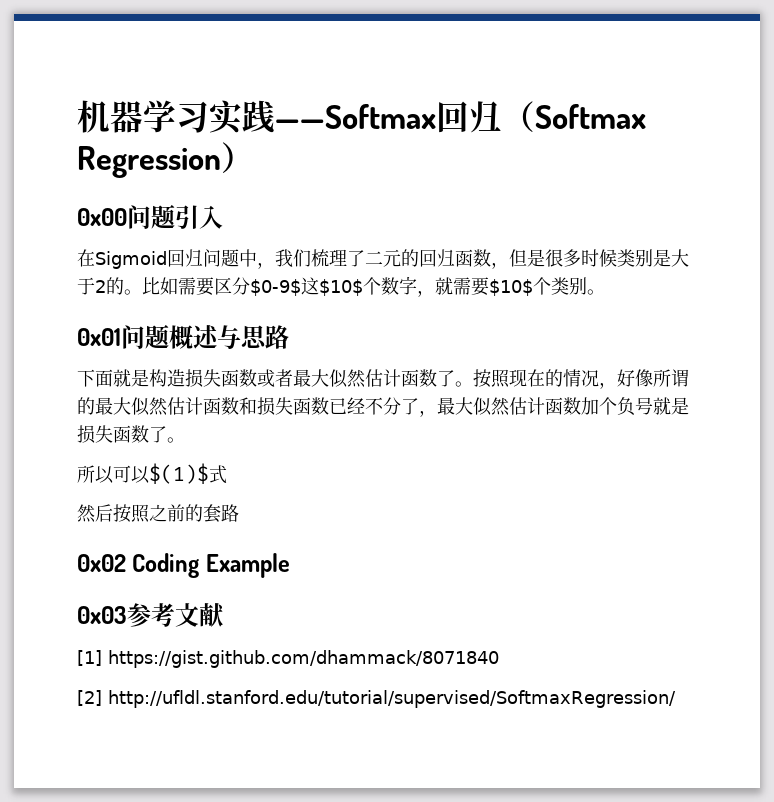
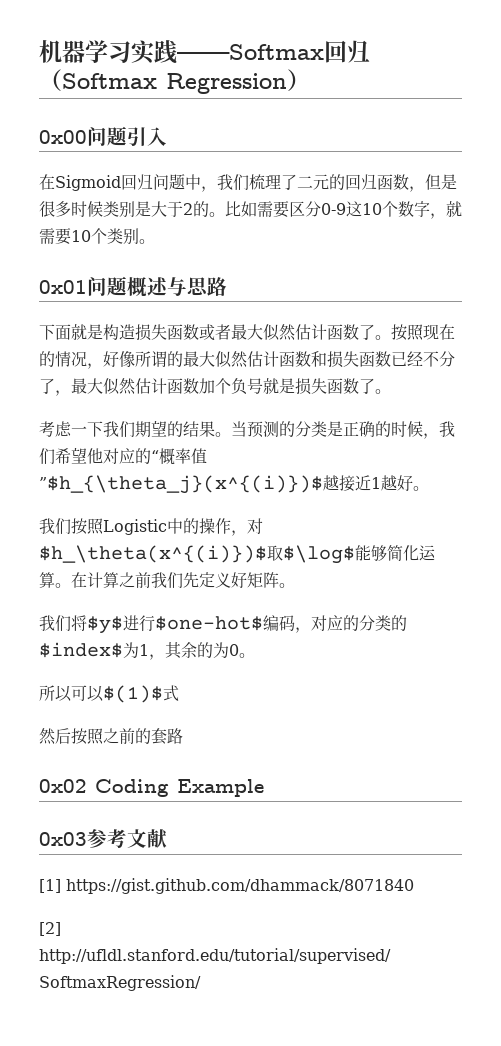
[250,277,363,296] $0-9$这$10$ -> [321,201,382,217] 0-9这10
[489,279,533,296] $10$ -> [71,230,91,242] 10
(185, 440) none -> [39,420,455,439] [39,447,207,465] [39,475,429,494] [39,518,263,536] [39,545,436,564] [39,572,295,589] [39,615,407,634] [39,642,255,660] // 考虑一下我们期望的结果。当预测的分类是正确的时候，我们希望他对应的“概率值”$h_{\theta_j}(x^{(i)})$越接近1越好。 // 我们按照Logistic中的操作，对$h_\theta(x^{(i)})$取$\log$能够简化运算。在计算之前我们先定义好矩阵。 // 我们将$y$进行$one-hot$编码，对应的分类的$index$为1，其余的为0。

